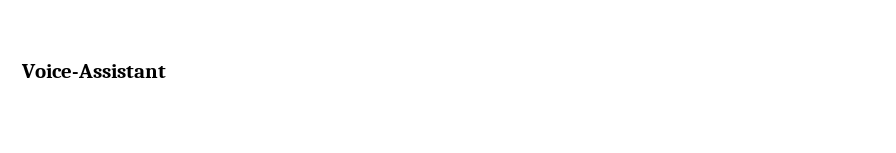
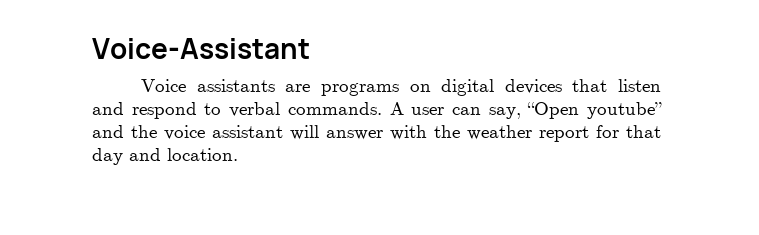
(166, 71) none -> [140,79,661,96] [92,102,662,119] [92,125,661,142] [92,148,238,165] // Voice assistants are programs on digital devices that listen and respond to verbal commands. A user can say, “Open youtube” and the voice assistant will answer with the weather report for that day and location.

